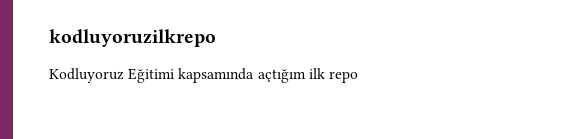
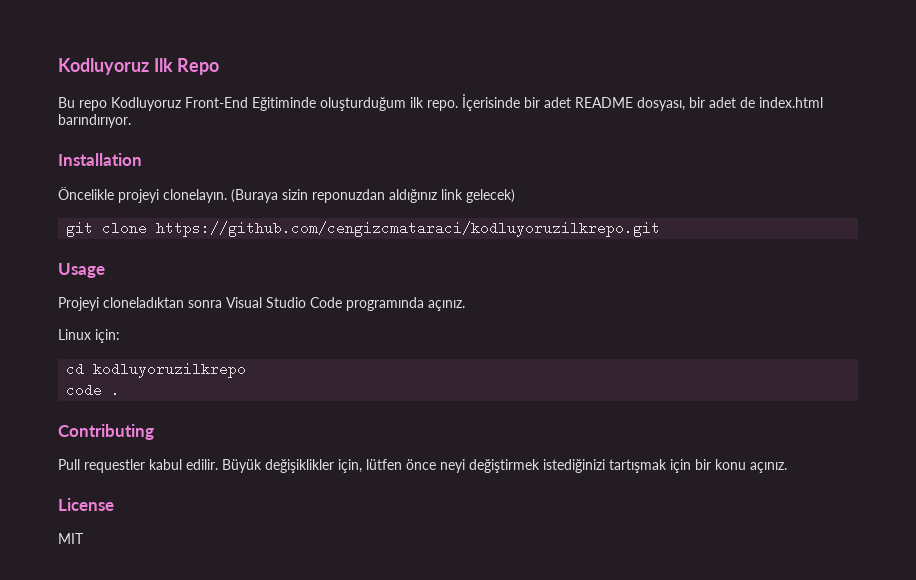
[49,29,216,47] [49,68,358,83] kodluyoruzilkrepo // Kodluyoruz Eğitimi kapsamında açtığım ilk repo -> [58,58,220,75] [58,94,823,111] [58,114,131,128] [58,153,142,166] [58,187,515,203] [66,221,661,237] [58,263,105,278] [58,297,465,311] [58,329,120,343] [66,362,247,378] [66,383,121,397] [58,424,154,440] [58,459,787,473] [58,498,114,511] [58,533,84,544] Kodluyoruz Ilk Repo // Bu repo Kodluyoruz Front-End Eğitiminde oluşturduğum ilk repo. İçerisinde bir adet README dosyası, bir adet de index.html barındırıyor. // Installation // Öncelikle projeyi clonelayın. (Buraya sizin reponuzdan aldığınız link gelecek) // git clone https://github.com/cengizcmataraci/kodluyoruzilkrepo.git // Usage // Projeyi cloneladıktan sonra Visual Studio Code programında açınız. // Linux için: // cd kodluyoruzilkrepo // code . // Contributing // Pull requestler kabul edilir. Büyük değişiklikler için, lütfen önce neyi değiştirmek istediğinizi tartışmak için bir konu açınız. // License // MIT

